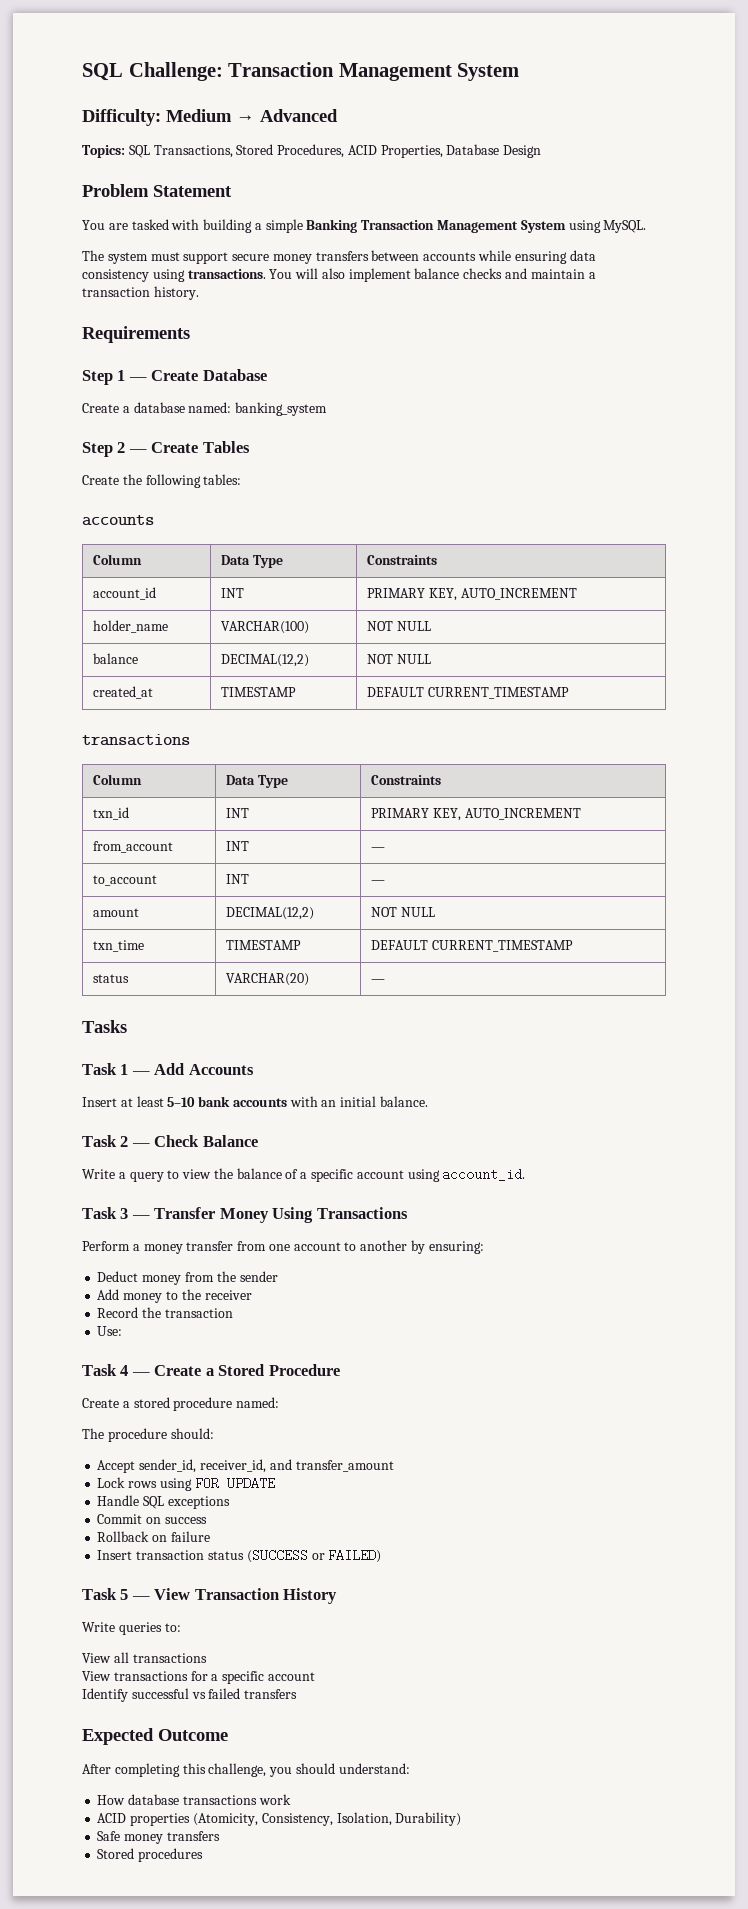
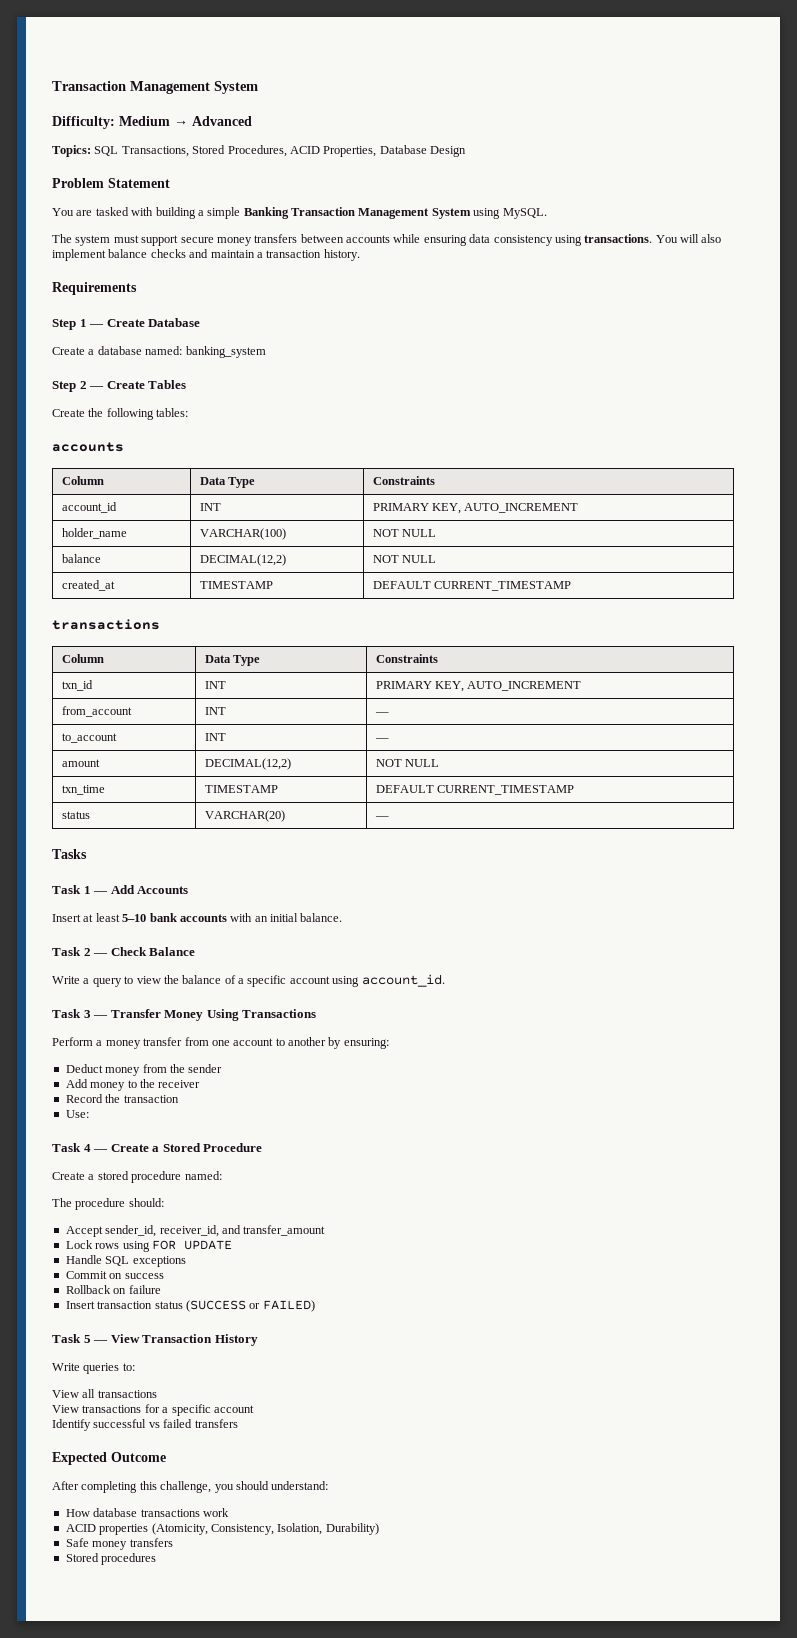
[82,62,223,81] SQL Challenge: -> (52, 86) none

